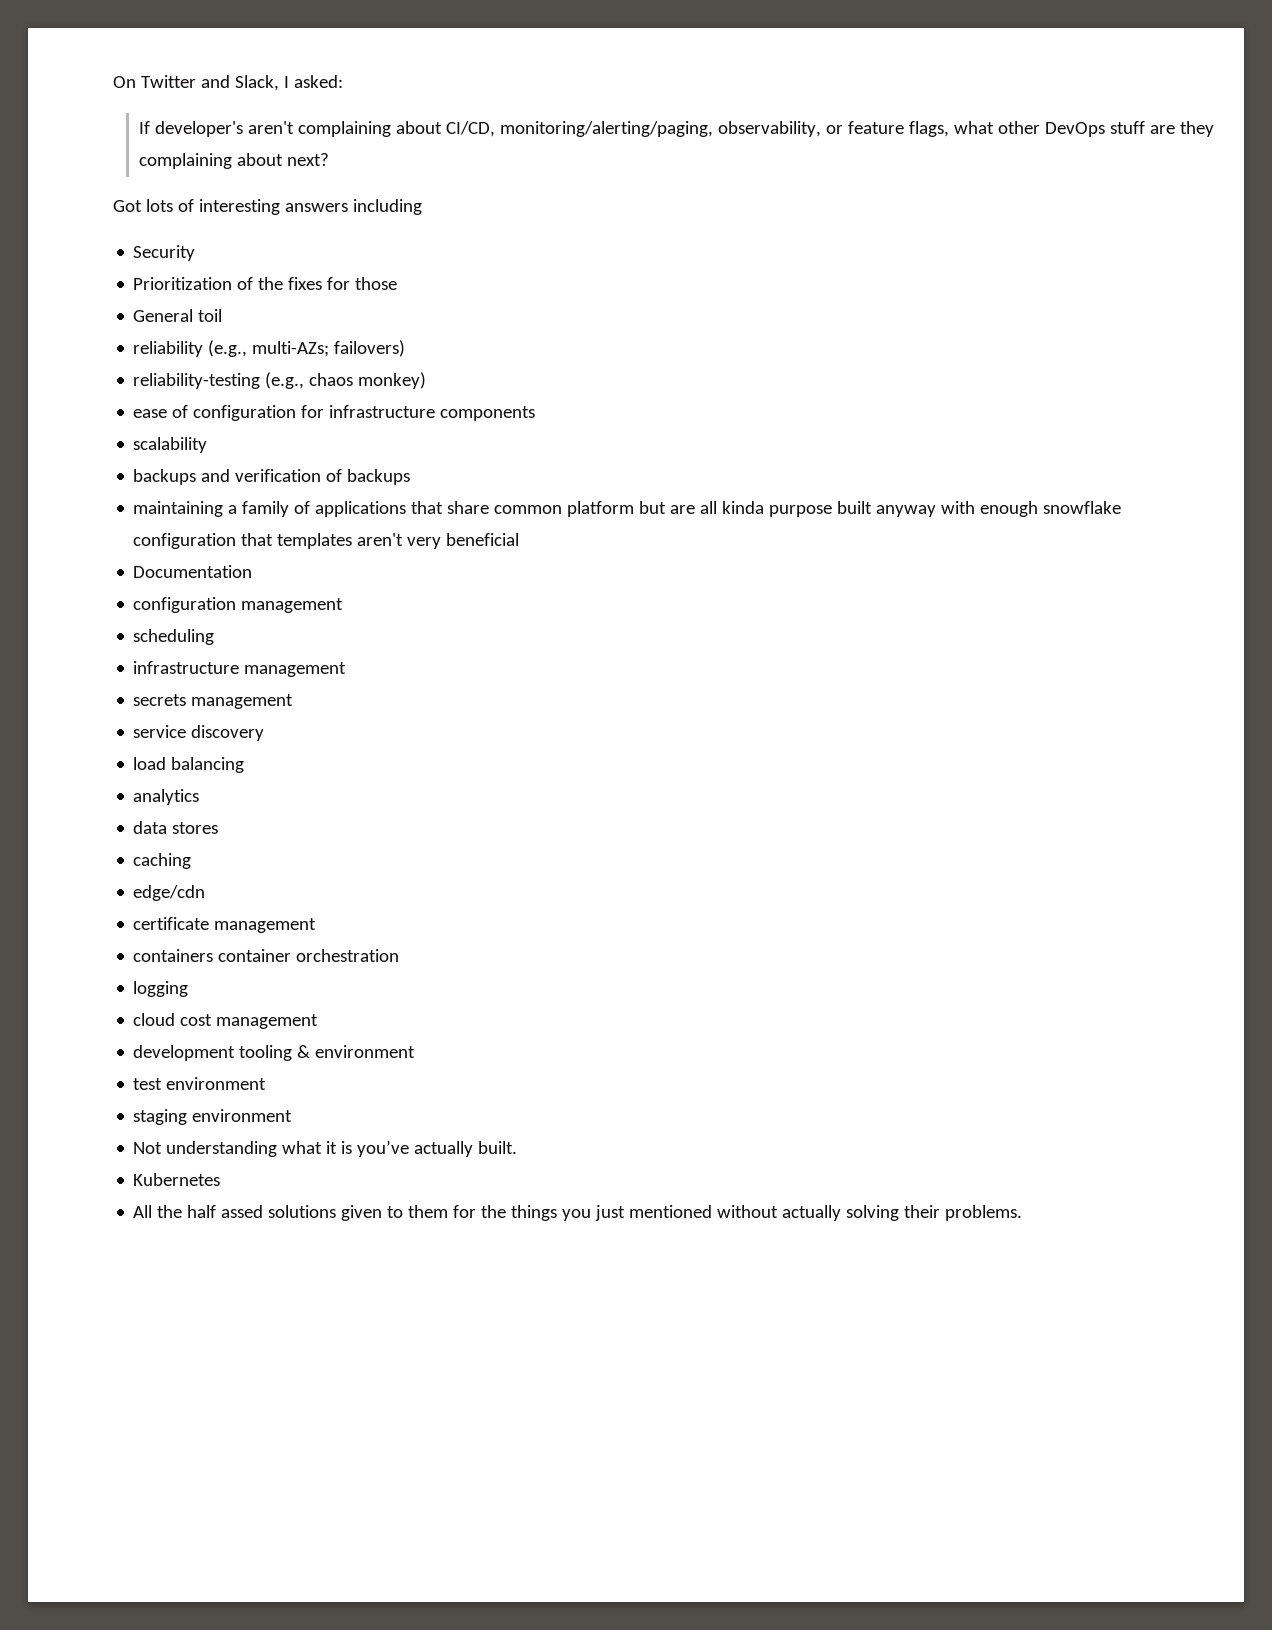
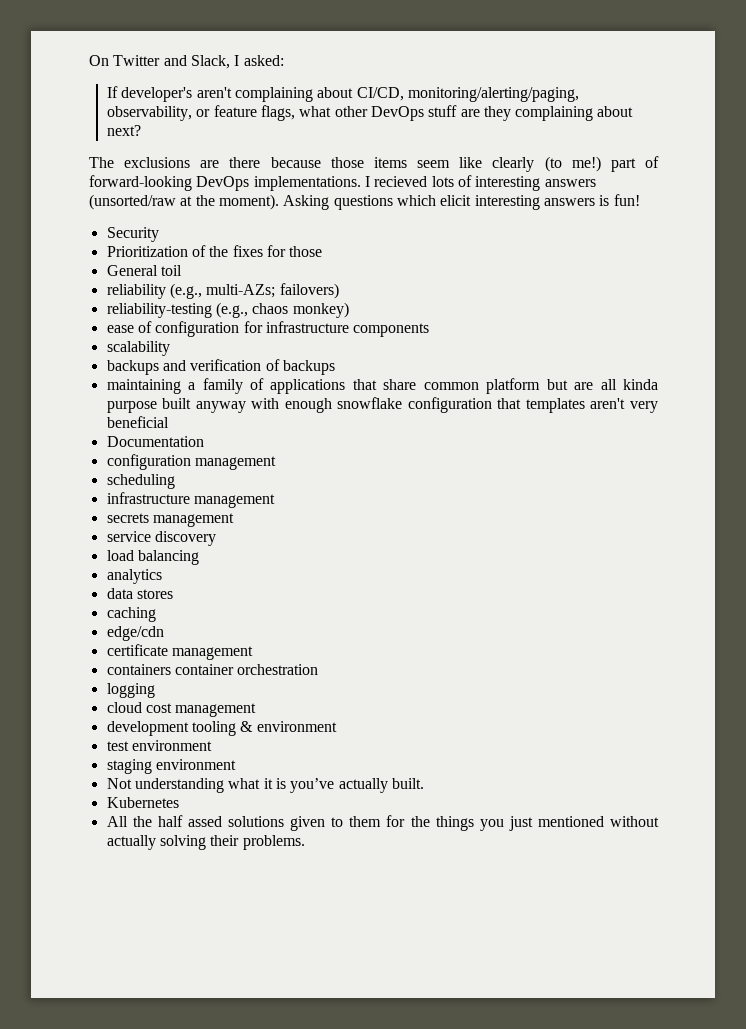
[113,199,422,215] Got lots of interesting answers including -> [89,156,659,172] [89,175,596,191] [89,194,640,210] The exclusions are there because those items seem like clearly (to me!) part of forward-looking DevOps implementations. I recieved lots of interesting answers (unsorted/raw at the moment). Asking questions which elicit interesting answers is fun!

